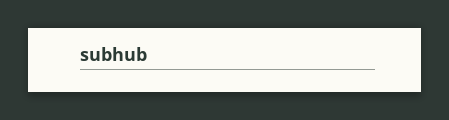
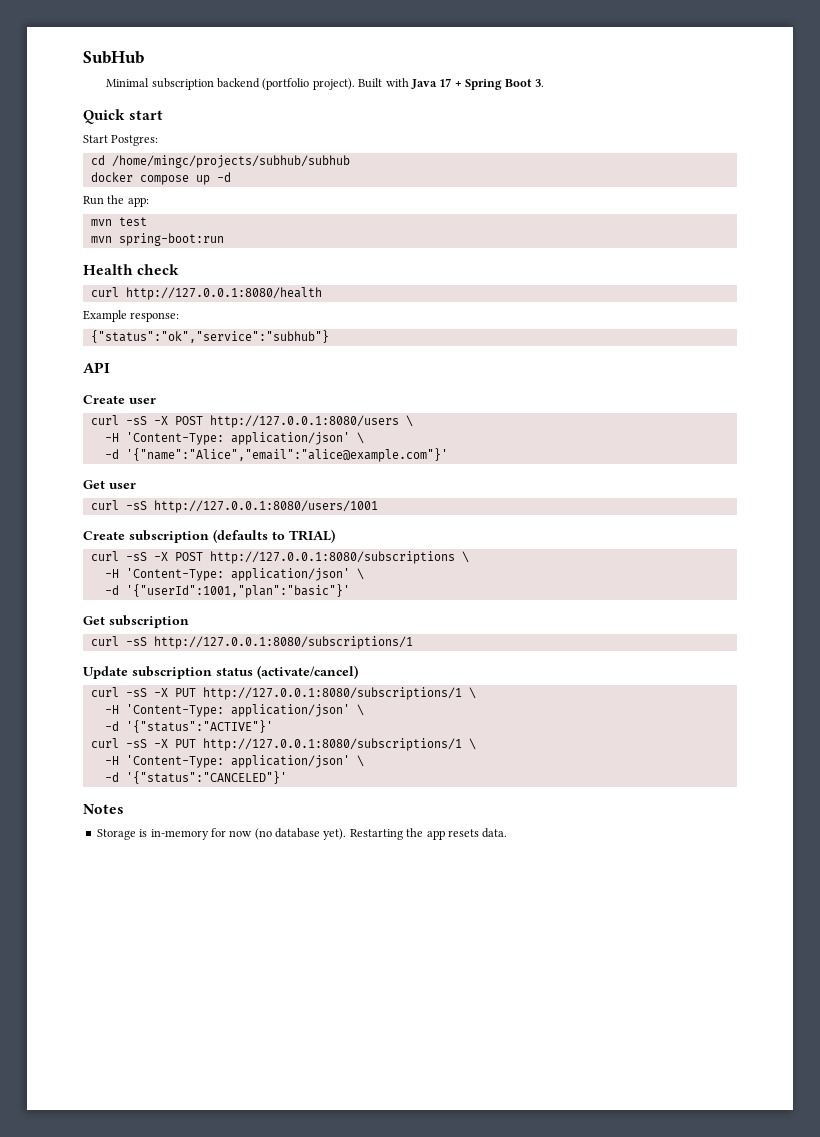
[80,47,147,61] subhub -> [83,51,144,64] [106,78,544,90] [83,109,164,124] [83,135,159,146] [90,155,350,168] [90,172,231,185] [83,195,149,207] [90,217,147,226] [90,233,224,246] [83,264,180,275] [90,287,322,300] [83,310,180,322] [90,330,329,343] [83,362,110,373] [83,395,156,404] [90,415,413,428] [104,432,364,445] [104,448,448,462] [83,480,136,489] [90,500,378,513] [83,529,335,543] [90,551,469,564] [104,568,364,581] [104,584,350,598] [83,615,189,628] [90,636,413,649] [83,665,358,679] [90,687,476,700] [104,704,364,717] [104,720,273,733] [90,738,476,751] [104,755,364,768] [104,771,287,784] [83,804,124,814] [96,828,508,840] SubHub // Minimal subscription backend (portfolio project). Built with Java 17 + Spring Boot 3. // Quick start // Start Postgres: // cd /home/mingc/projects/subhub/subhub // docker compose up -d // Run the app: // mvn test // mvn spring-boot:run // Health check // curl http://127.0.0.1:8080/health // Example response: // {"status":"ok","service":"subhub"} // API // Create user // curl -sS -X POST http://127.0.0.1:8080/users \ // -H 'Content-Type: application/json' \ // -d '{"name":"Alice","email":"alice@example.com"}' // Get user // curl -sS http://127.0.0.1:8080/users/1001 // Create subscription (defaults to TRIAL) // curl -sS -X POST http://127.0.0.1:8080/subscriptions \ // -H 'Content-Type: application/json' \ // -d '{"userId":1001,"plan":"basic"}' // Get subscription // curl -sS http://127.0.0.1:8080/subscriptions/1 // Update subscription status (activate/cancel) // curl -sS -X PUT http://127.0.0.1:8080/subscriptions/1 \ // -H 'Content-Type: application/json' \ // -d '{"status":"ACTIVE"}' // curl -sS -X PUT http://127.0.0.1:8080/subscriptions/1 \ // -H 'Content-Type: application/json' \ // -d '{"status":"CANCELED"}' // Notes // Storage is in-memory for now (no database yet). Restarting the app resets data.

